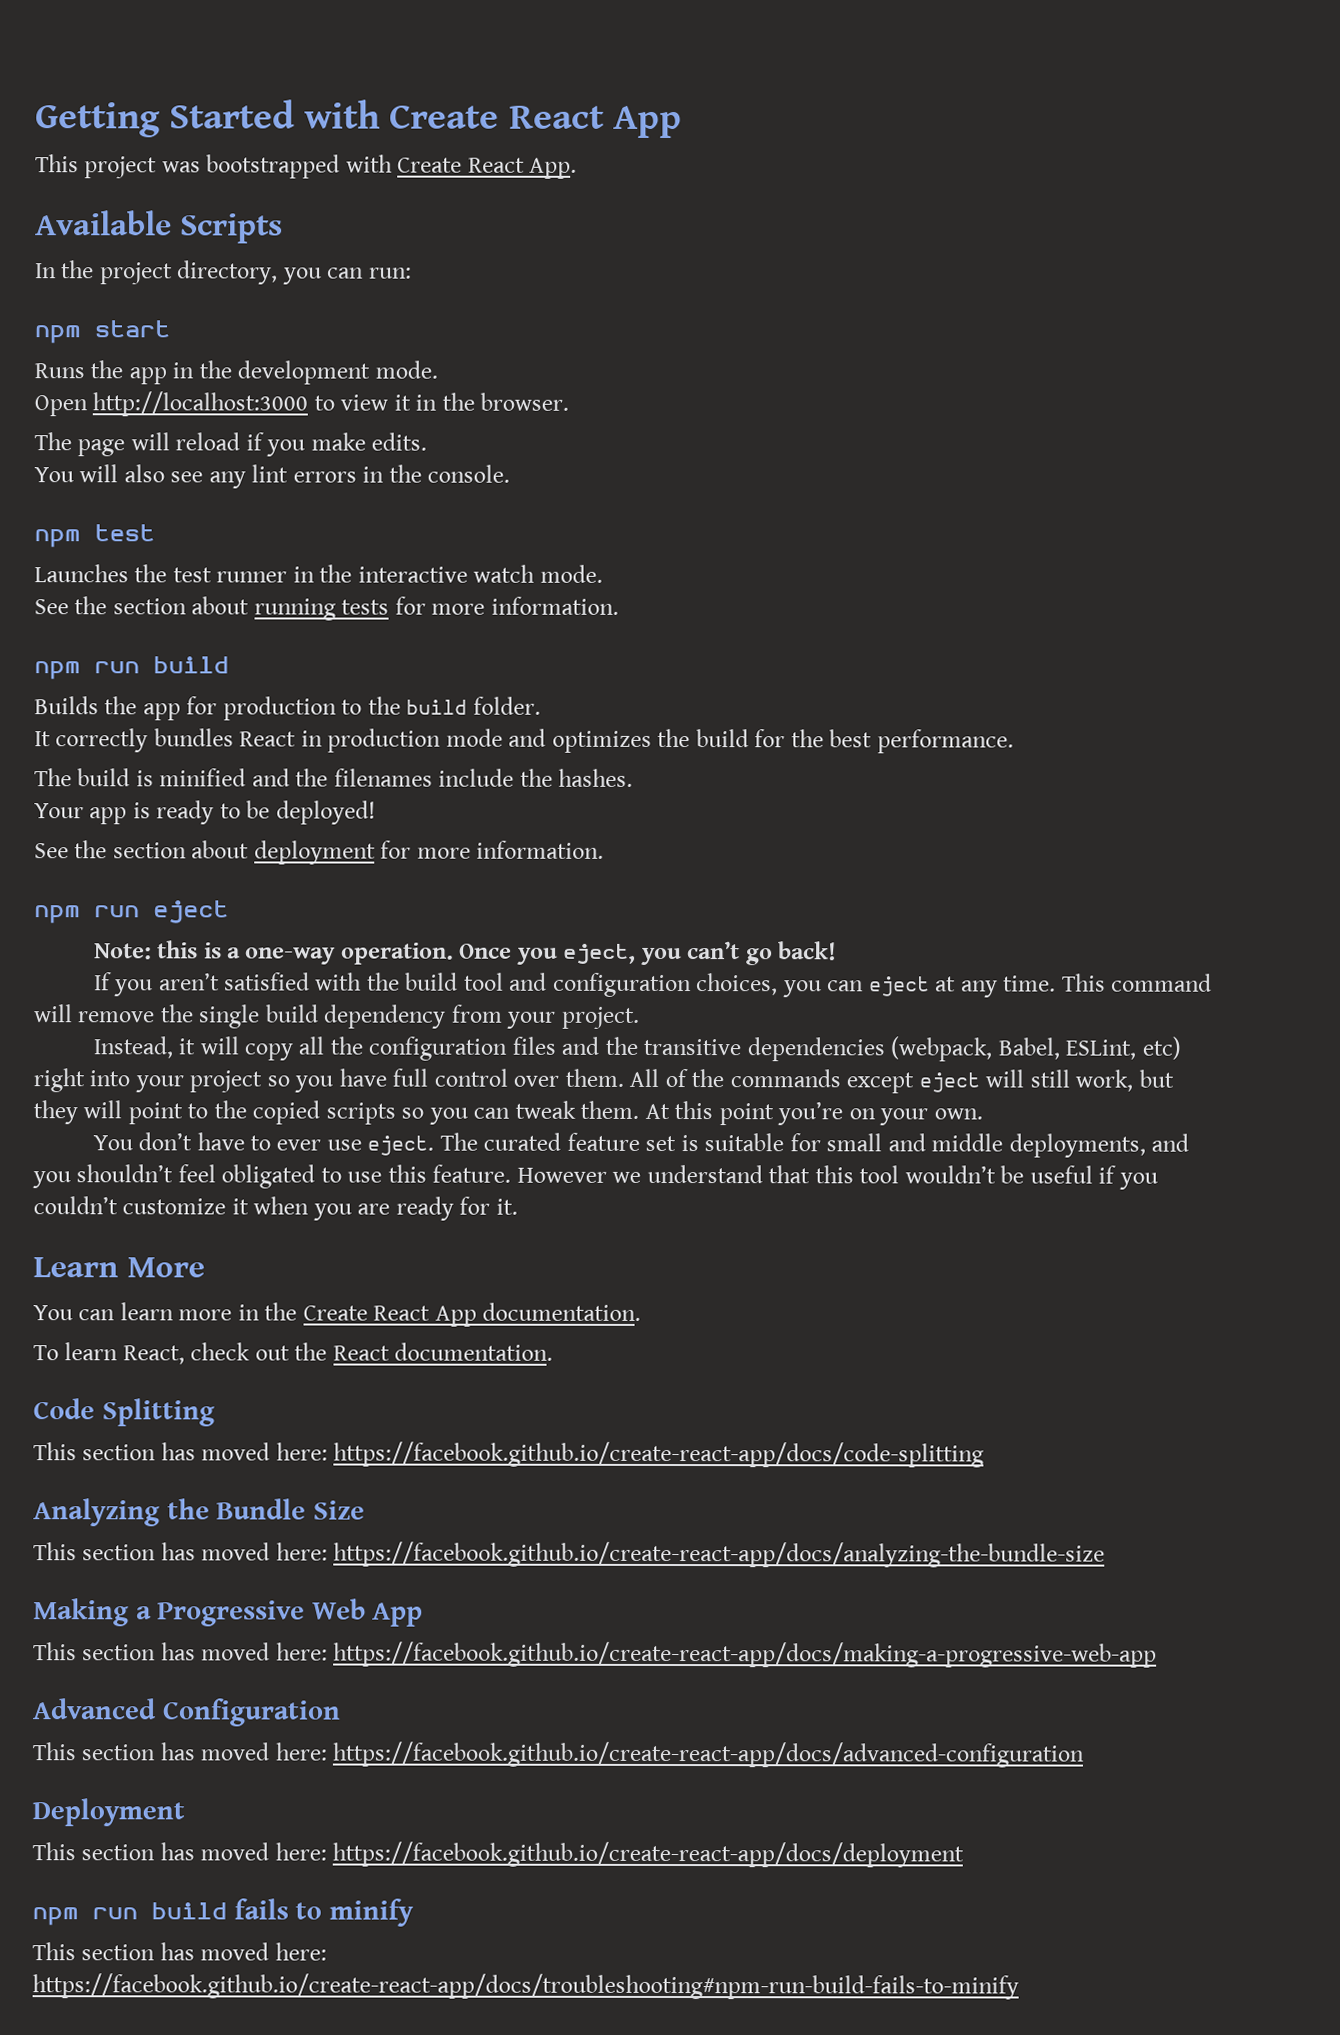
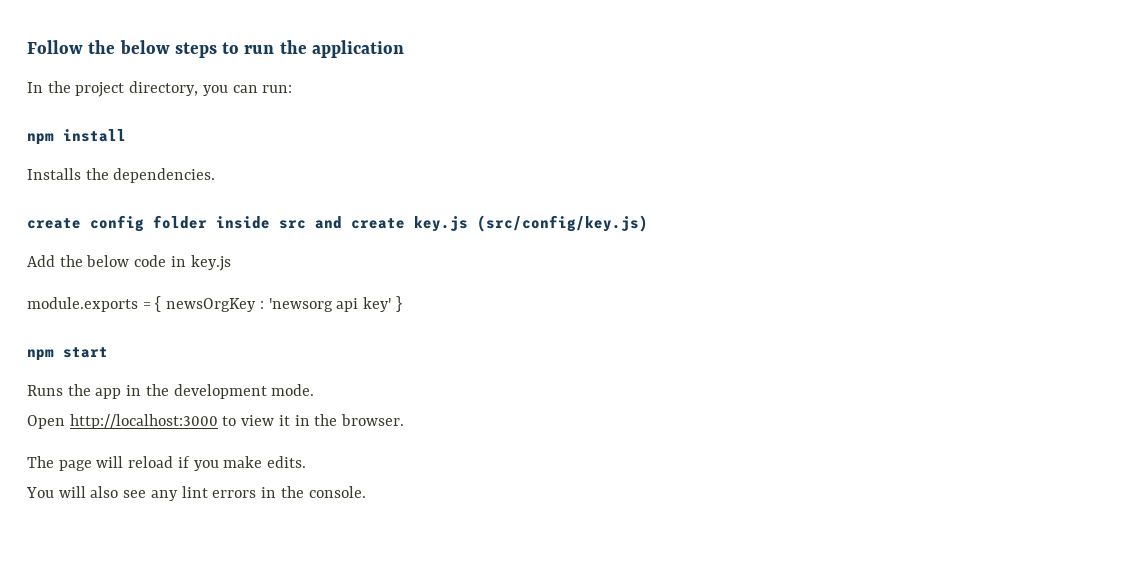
[35,99,682,139] [35,154,578,179] [35,210,283,244] Getting Started with Create React App // This project was bootstrapped with Create React App. // Available Scripts -> [27,40,404,58] Follow the below steps to run the application
(412, 273) none -> [27,129,126,145] [27,168,216,183] [27,215,648,232] [27,255,231,271] [27,296,402,312] // npm install // Installs the dependencies. // create config folder inside src and create key.js (src/config/key.js) // Add the below code in key.js // module.exports = { newsOrgKey : 'newsorg api key' }
[34,524,155,548] [34,564,603,583] [34,596,619,621] [34,656,229,680] [34,696,541,721] [34,728,1014,754] [34,768,634,787] [34,800,376,825] [34,840,605,865] [34,900,229,924] [93,940,838,966] [93,972,1213,998] [33,1004,640,1029] [92,1036,1181,1062] [33,1068,1174,1094] [33,1100,983,1126] [92,1132,1190,1158] [32,1164,1158,1190] [33,1196,518,1221] [33,1257,205,1278] [33,1302,642,1327] [33,1342,554,1365] [33,1398,215,1427] [33,1441,985,1468] [33,1498,365,1527] [33,1541,1106,1568] [33,1598,424,1627] [33,1641,1158,1668] [33,1698,341,1727] [32,1741,1085,1768] [32,1798,185,1827] [32,1841,965,1868] [32,1898,414,1927] [32,1942,327,1961] [32,1973,1019,2000] // npm test // Launches the test runner in the interactive watch mode. // See the section about running tests for more information. // npm run build // Builds the app for production to the build folder. // It correctly bundles React in production mode and optimizes the build for the best performance. // The build is minified and the filenames include the hashes. // Your app is ready to be deployed! // See the section about deployment for more information. // npm run eject // Note: this is a one-way operation. Once you eject, you can’t go back! // If you aren’t satisfied with the build tool and configuration choices, you can eject at any time. This command will remove the single build dependency from your project. // Instead, it will copy all the configuration files and the transitive dependencies (webpack, Babel, ESLint, etc) right into your project so you have full control over them. All of the commands except eject will still work, but they will point to the copied scripts so you can tweak them. At this point you’re on your own. // You don’t have to ever use eject. The curated feature set is suitable for small and middle deployments, and you shouldn’t feel obligated to use this feature. However we understand that this tool wouldn’t be useful if you couldn’t customize it when you are ready for it. // Learn More // You can learn more in the Create React App documentation. // To learn React, check out the React documentation. // Code Splitting // This section has moved here: https://facebook.github.io/create-react-app/docs/code-splitting // Analyzing the Bundle Size // This section has moved here: https://facebook.github.io/create-react-app/docs/analyzing-the-bundle-size // Making a Progressive Web App // This section has moved here: https://facebook.github.io/create-react-app/docs/making-a-progressive-web-app // Advanced Configuration // This section has moved here: https://facebook.github.io/create-react-app/docs/advanced-configuration // Deployment // This section has moved here: https://facebook.github.io/create-react-app/docs/deployment // npm run build fails to minify // This section has moved here: https://facebook.github.io/create-react-app/docs/troubleshooting#npm-run-build-fails-to-minify -> (366, 492) none

